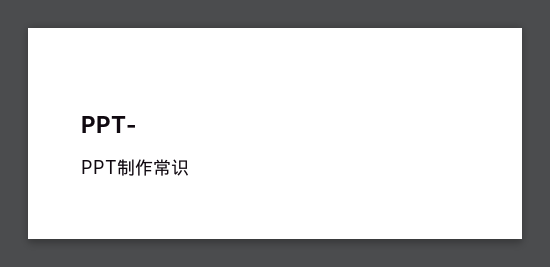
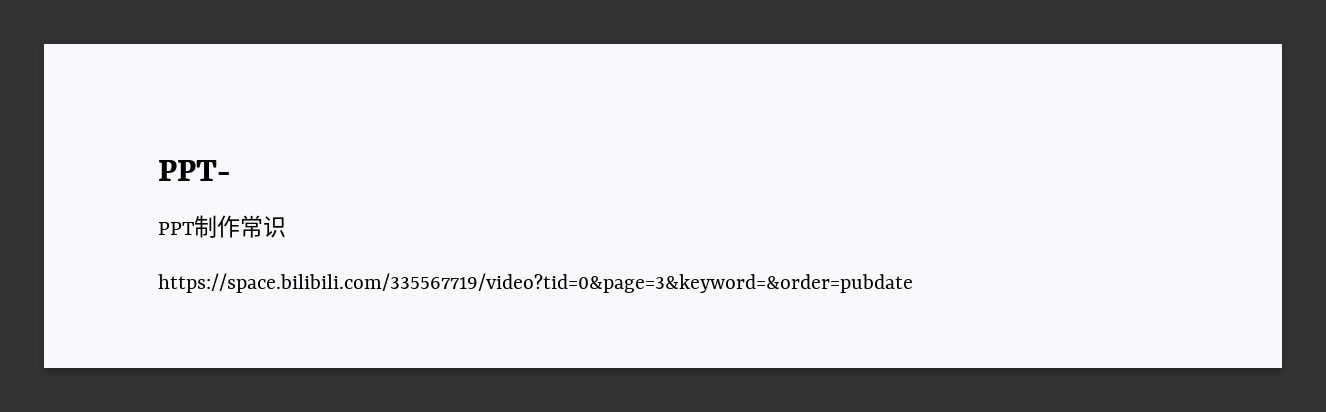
(189, 167) none -> [158,273,913,293] // https://space.bilibili.com/335567719/video?tid=0&page=3&keyword=&order=pubdate

